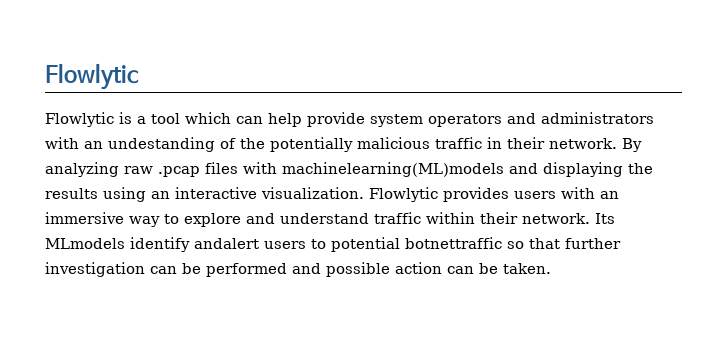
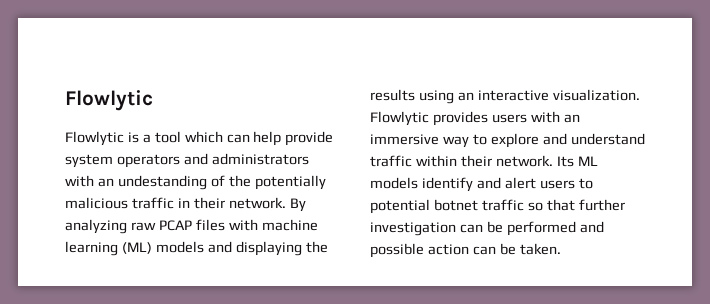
[158,166,200,177] .pcap -> [158,220,192,231] PCAP
[282,162,504,177] machinelearning(ML)models -> [261,219,318,231] [65,241,204,256] machine learning (ML) models
[45,237,259,252] MLmodels identify andalert -> [577,156,598,166] [370,177,536,192] ML models identify and alert
[405,237,502,249] botnettraffic -> [433,199,524,211] botnet traffic

